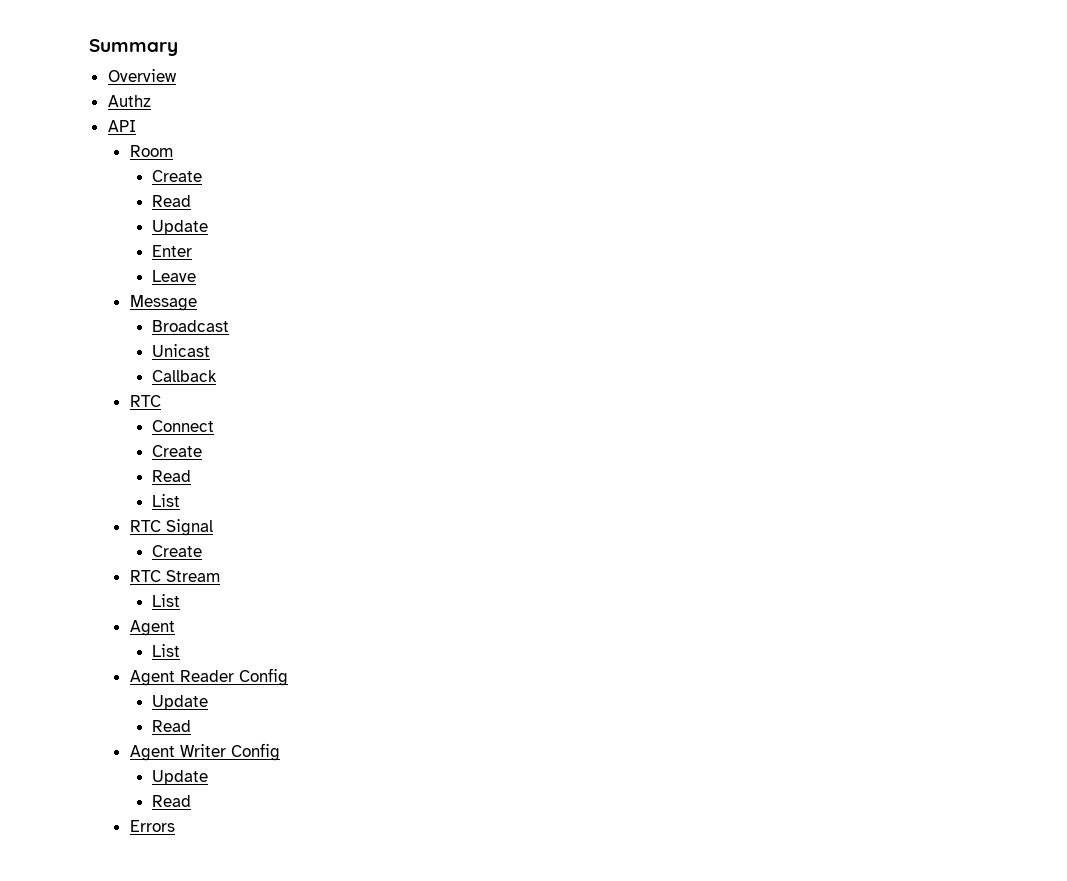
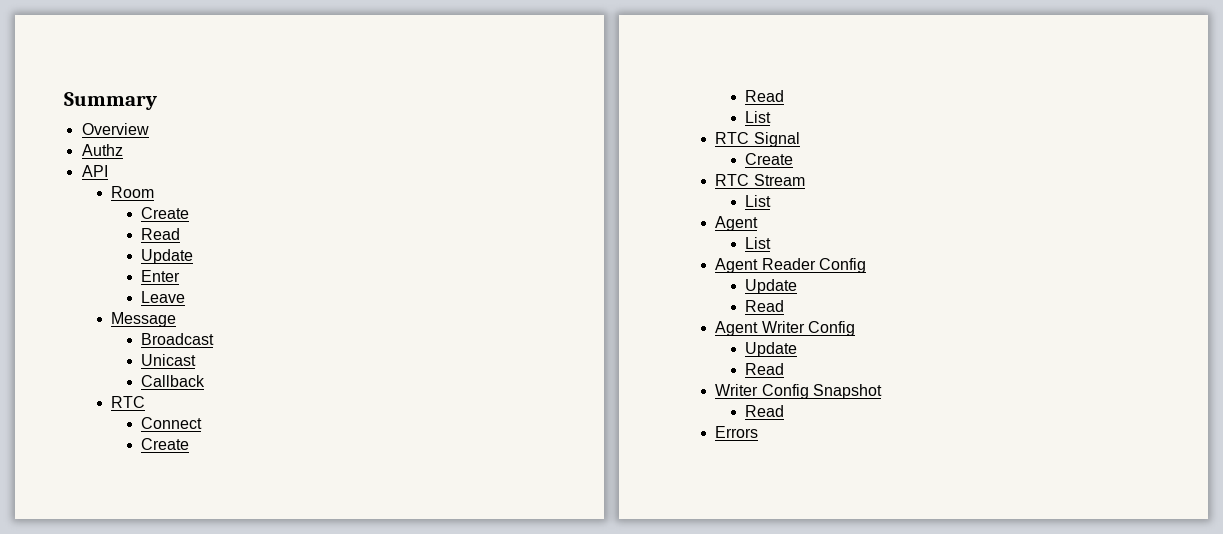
(191, 801) none -> [715,384,882,399] [745,405,785,417] // Writer Config Snapshot // Read

